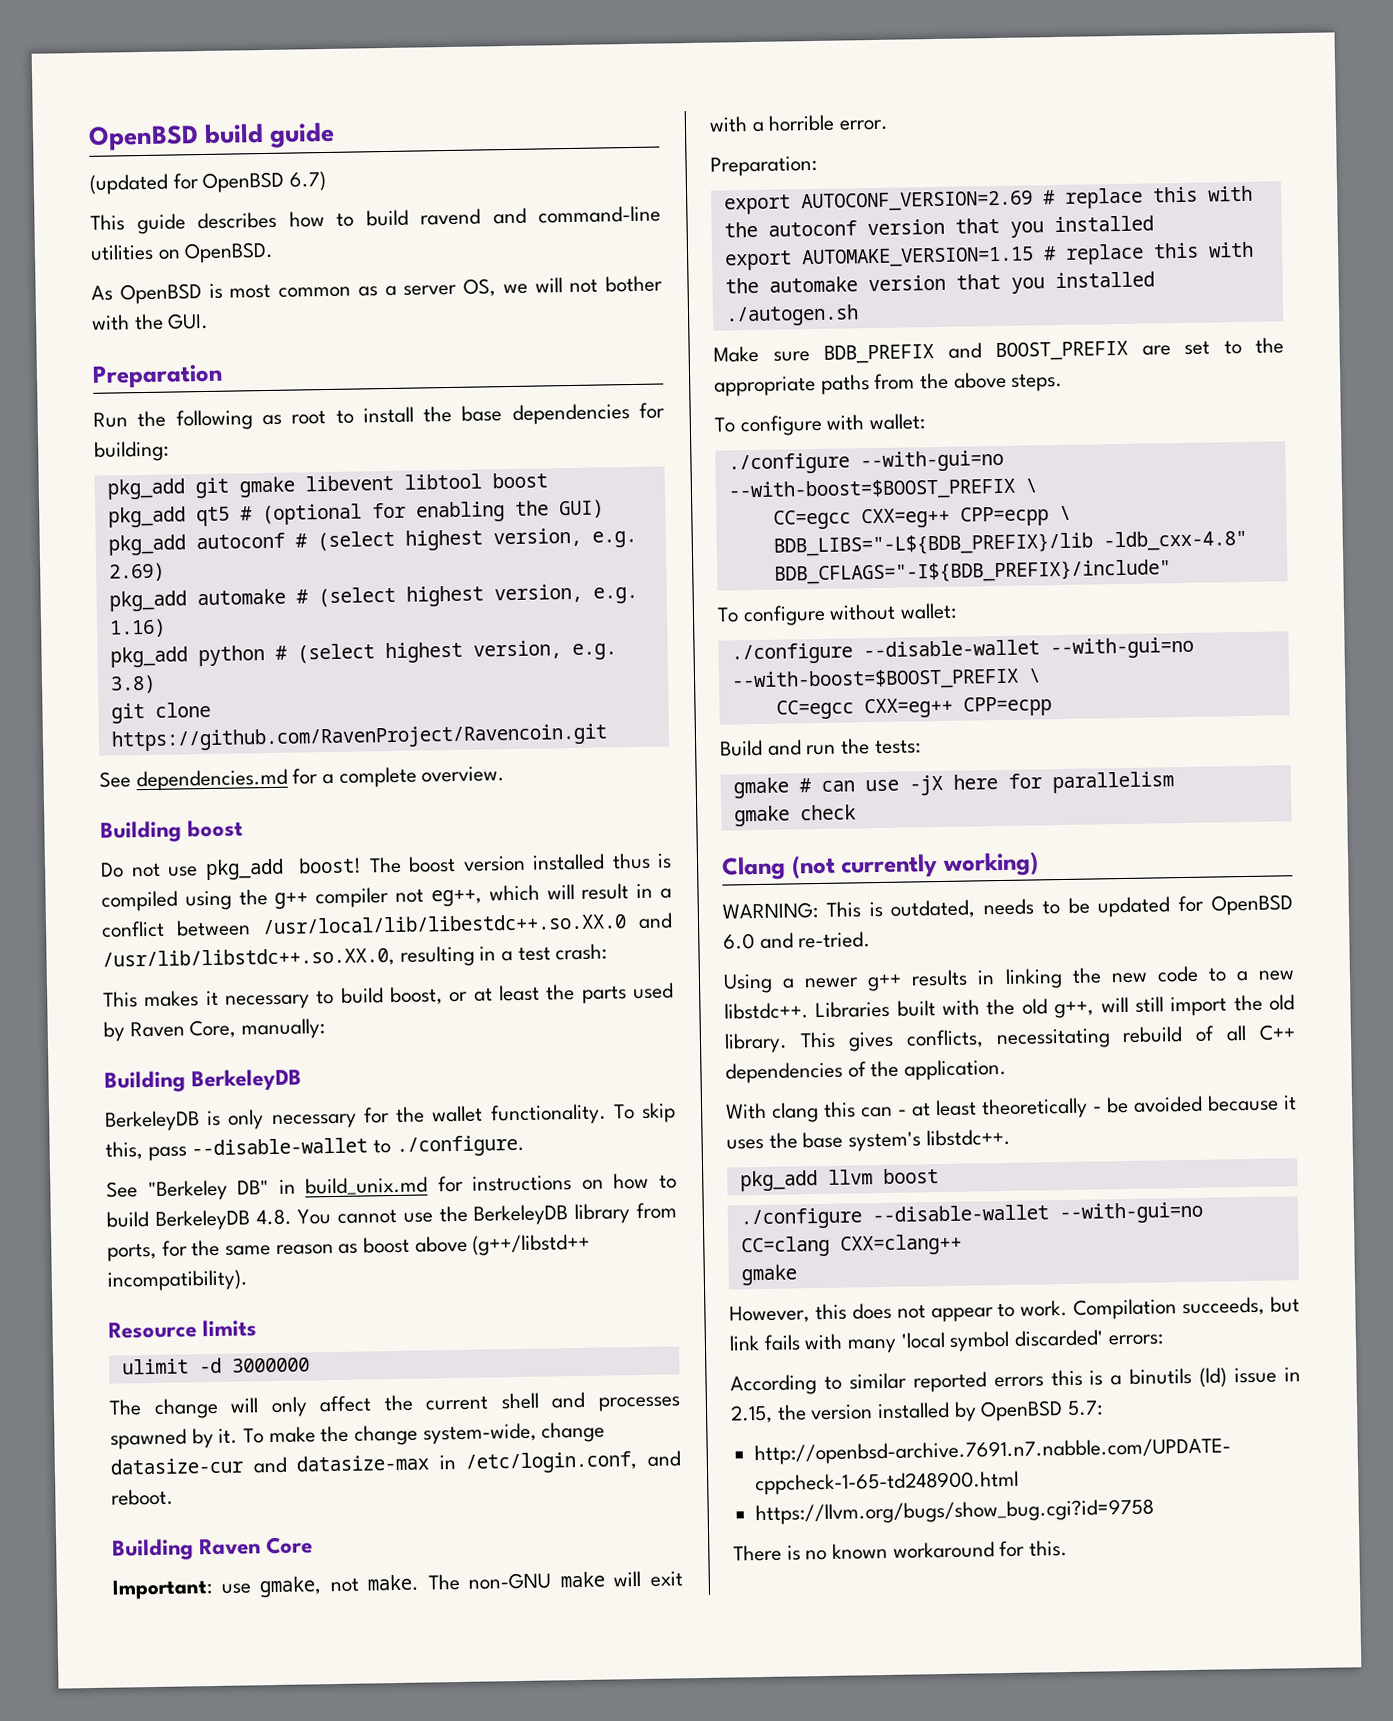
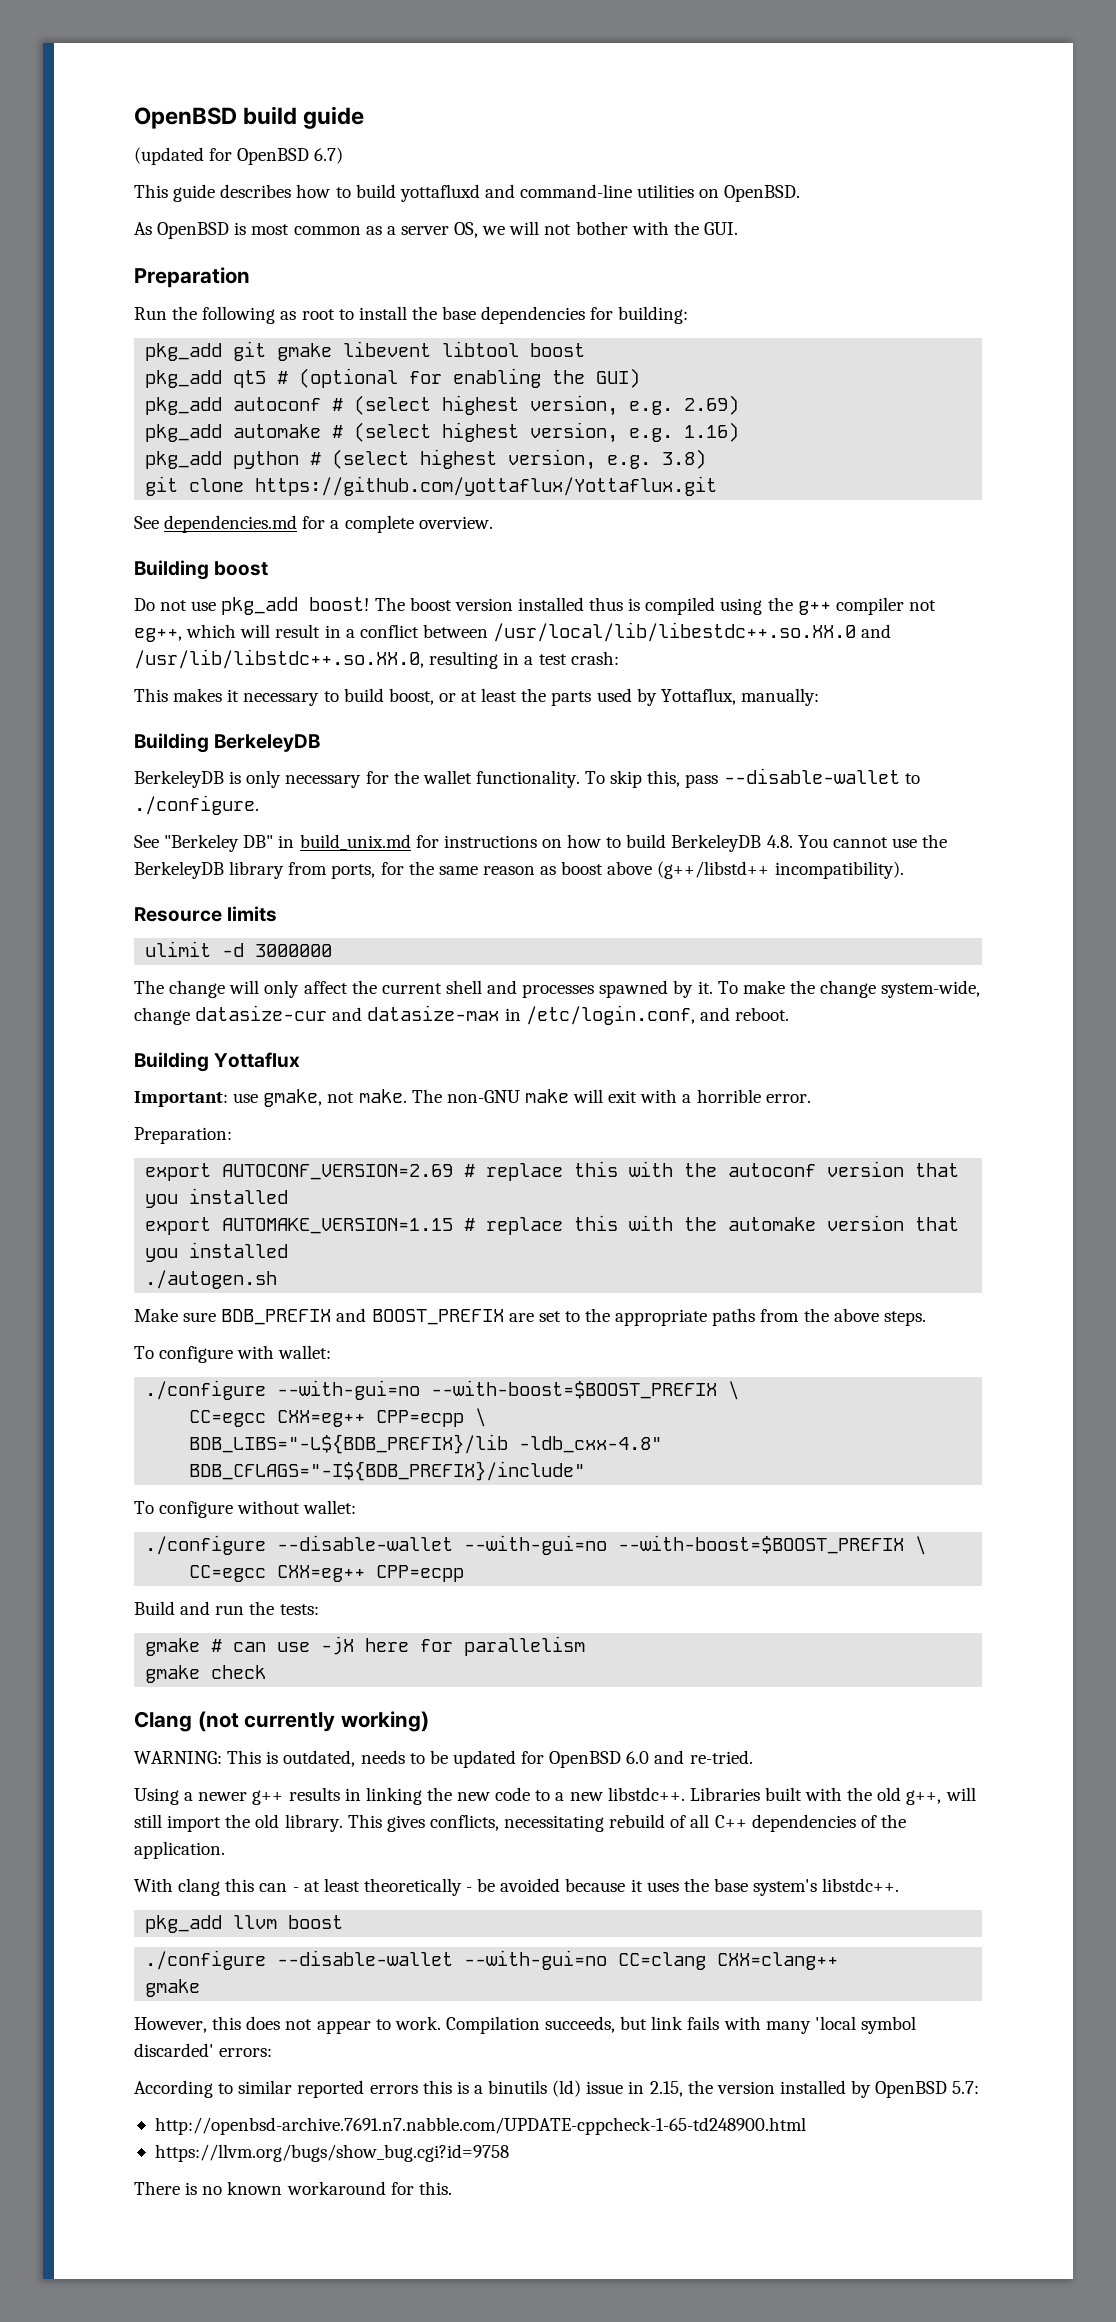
[420,208,481,226] ravend -> [399,184,480,202] yottafluxd
[110,723,608,752] https://github.com/RavenProject/Ravencoin.git -> [255,476,718,496] https://github.com/yottaflux/Yottaflux.git
[129,1019,237,1039] Raven Core, -> [660,688,736,705] Yottaflux,
[199,1536,314,1556] Raven Core -> [214,1052,301,1068] Yottaflux

